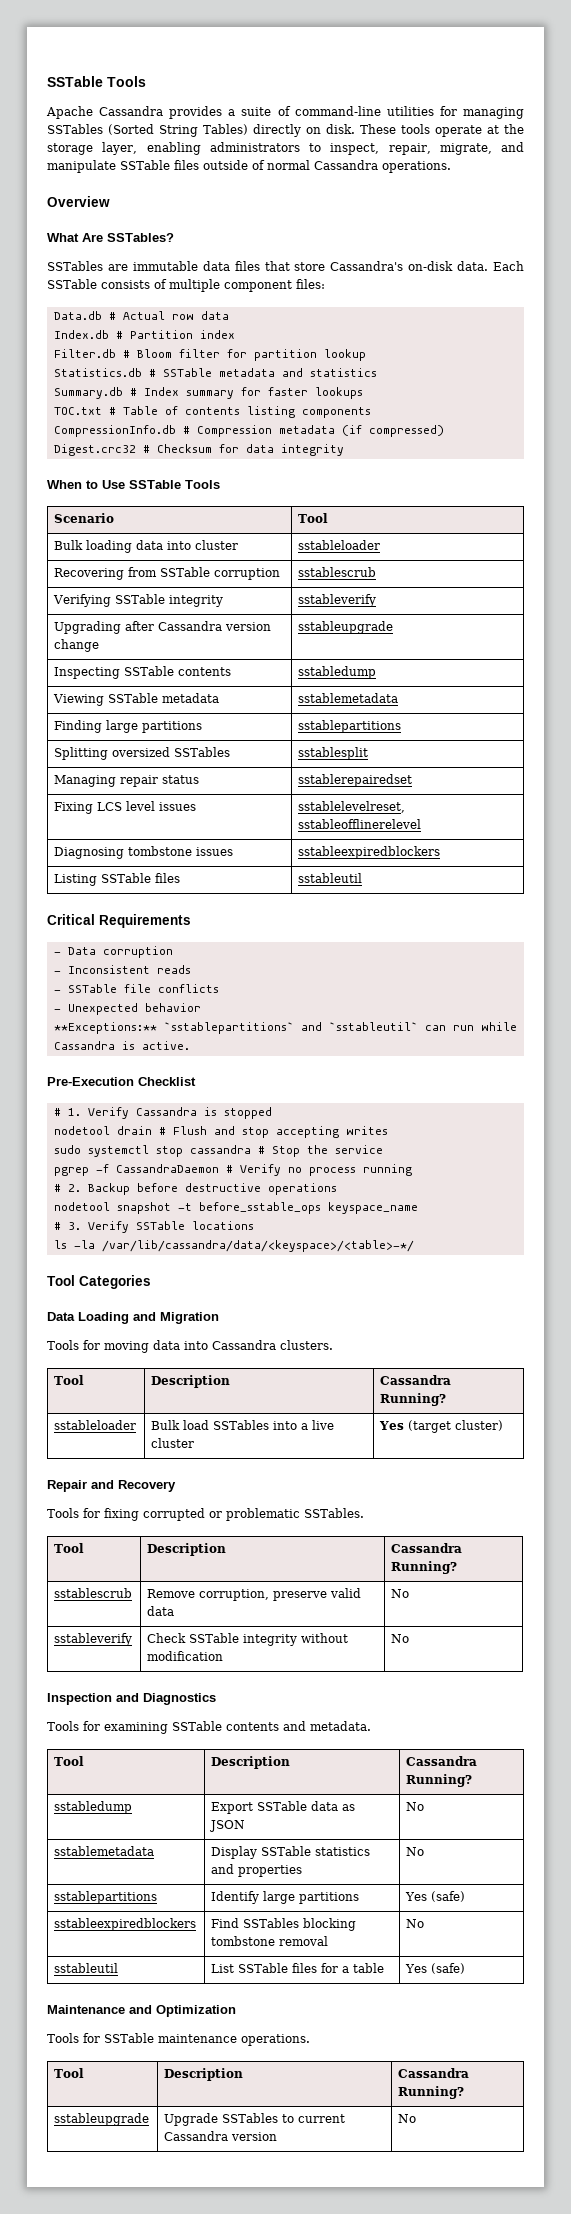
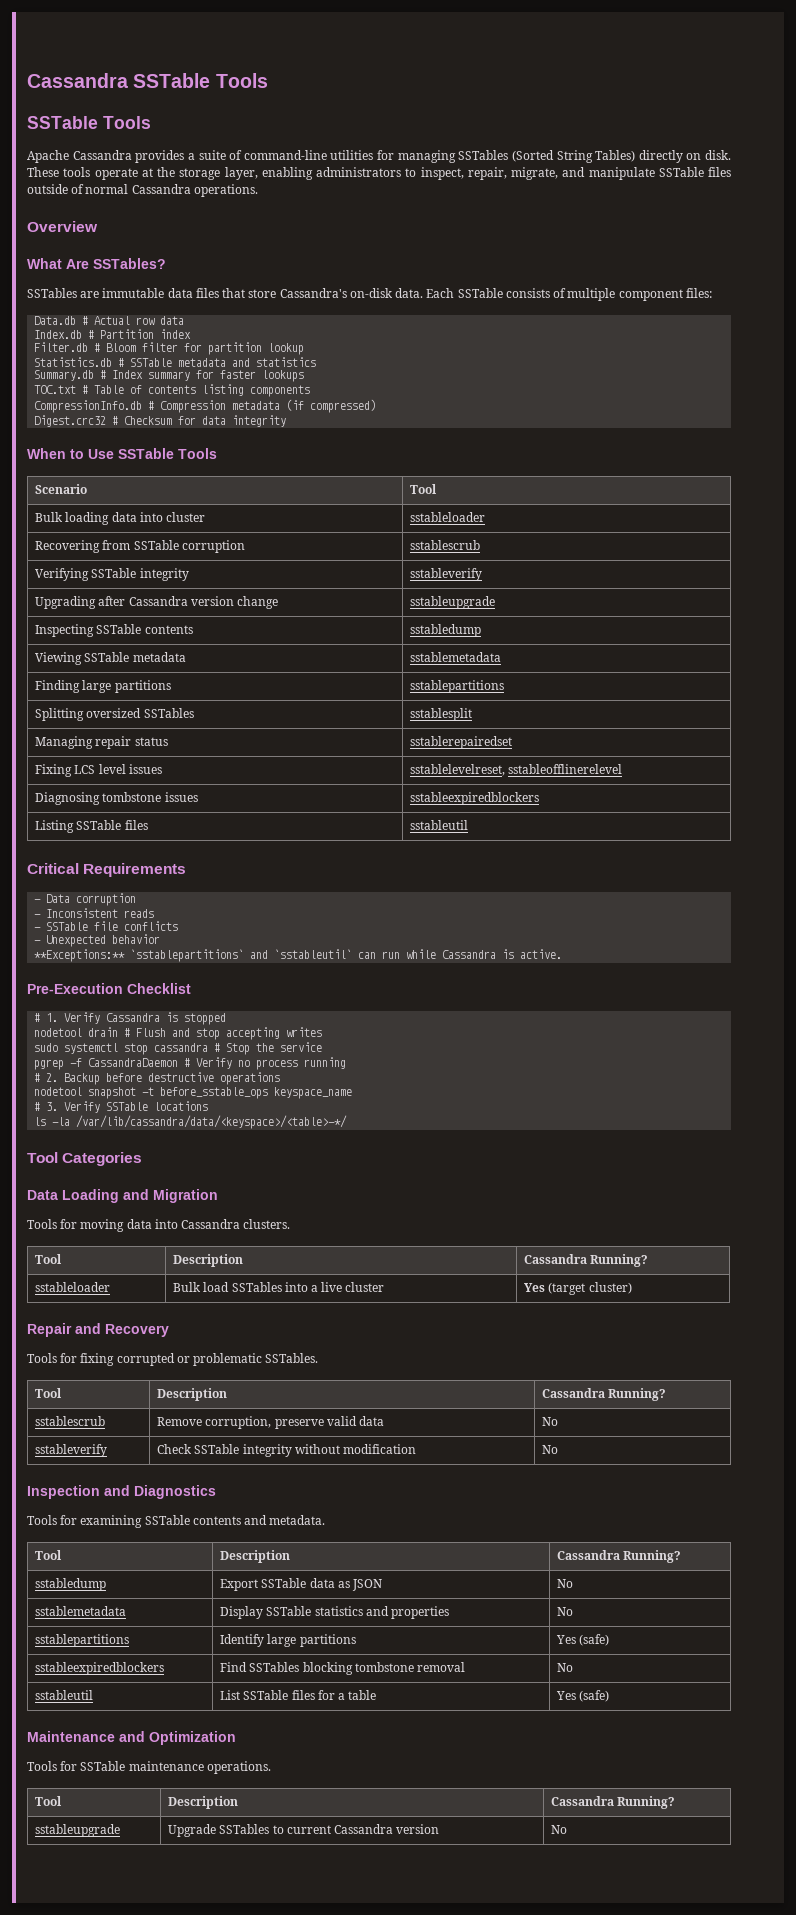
(47, 81) none -> [27,73,268,88] Cassandra SSTable Tools //

